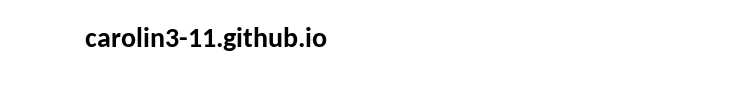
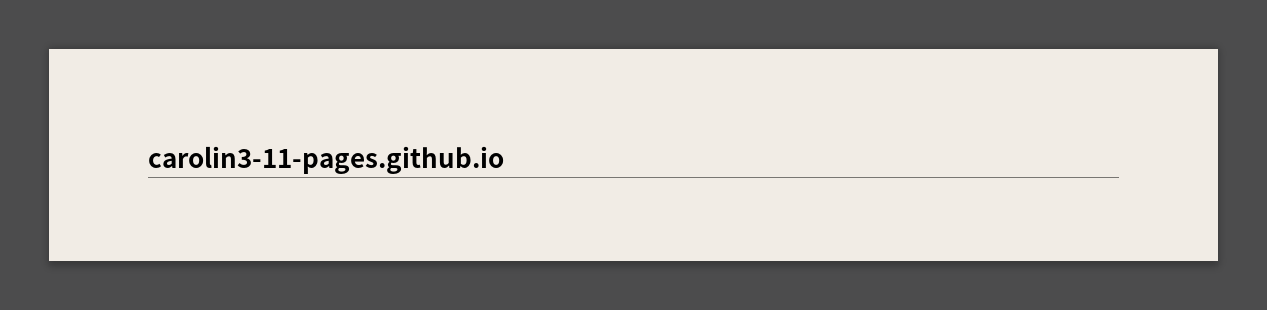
[85,27,327,51] carolin3-11.github.io -> [148,146,504,174] carolin3-11-pages.github.io

